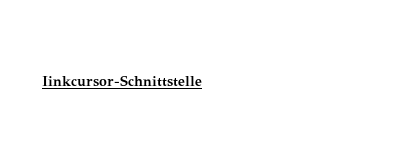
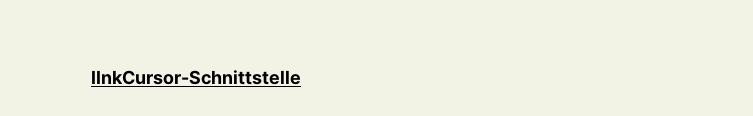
[42,75,202,87] Iinkcursor-Schnittstelle -> [91,70,301,85] IInkCursor-Schnittstelle

